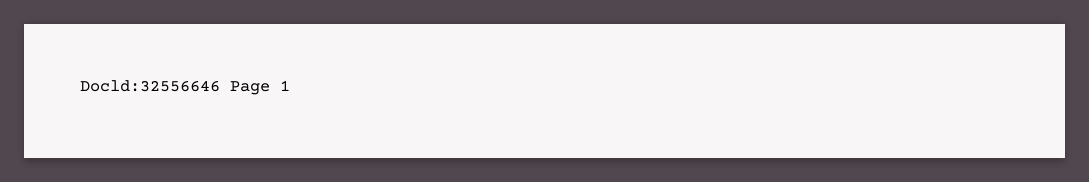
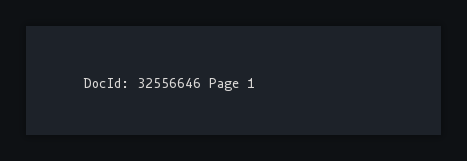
[80,80,220,92] Docld:32556646 -> [83,78,201,88] DocId: 32556646

